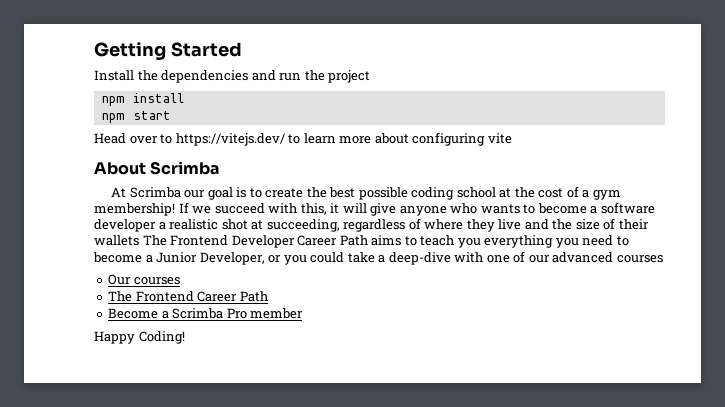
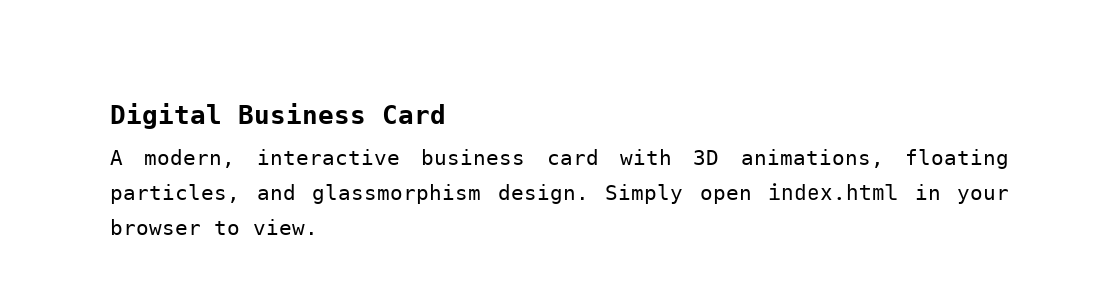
[94,42,242,60] [94,70,371,83] [101,93,184,106] [101,111,171,123] [94,132,512,146] [94,161,221,175] [111,186,621,200] [94,202,655,216] [94,218,649,232] [94,235,629,248] [93,251,663,265] [108,274,180,285] [108,291,268,302] [108,308,304,319] [94,331,185,344] Getting Started // Install the dependencies and run the project // npm install // npm start // Head over to https://vitejs.dev/ to learn more about configuring vite // About Scrimba // At Scrimba our goal is to create the best possible coding school at the cost of a gym membership! If we succeed with this, it will give anyone who wants to become a software developer a realistic shot at succeeding, regardless of where they live and the size of their wallets The Frontend Developer Career Path aims to teach you everything you need to become a Junior Developer, or you could take a deep-dive with one of our advanced courses // Our courses // The Frontend Career Path // Become a Scrimba Pro member // Happy Coding! -> [110,103,446,129] [110,149,1009,169] [110,183,1009,204] [110,219,318,235] Digital Business Card // A modern, interactive business card with 3D animations, floating particles, and glassmorphism design. Simply open index.html in your browser to view.

